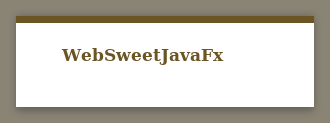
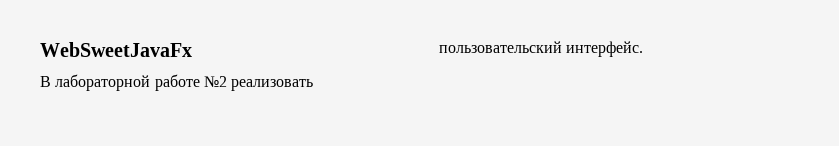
(224, 56) none -> [40,74,314,91] [439,41,644,57] // В лабораторной работе №2 реализовать пользовательский интерфейс.

